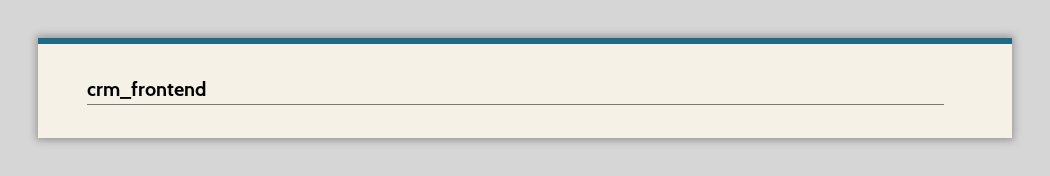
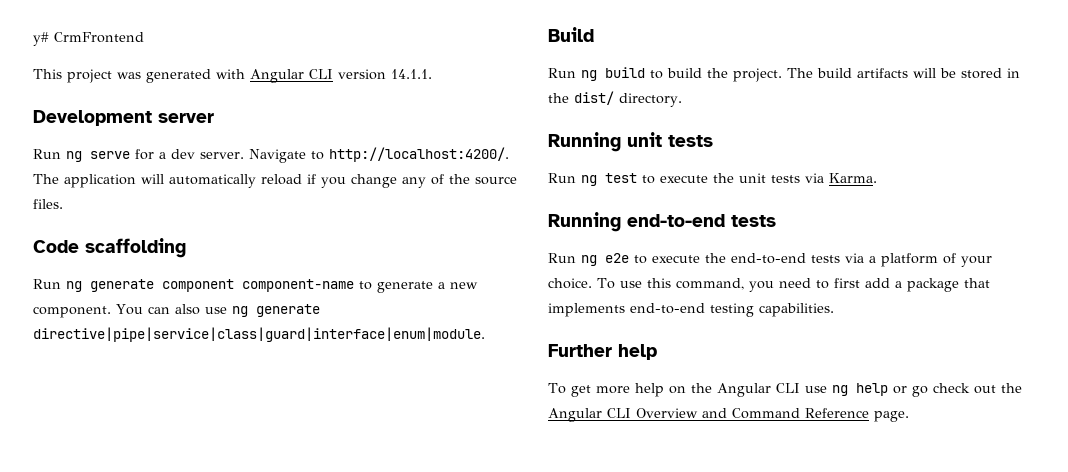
[87,81,206,99] crm_frontend -> [33,32,144,46] [33,69,432,83] [33,110,214,126] [33,147,509,163] [33,174,517,188] [33,199,63,209] [33,238,186,258] [33,279,478,293] [33,304,320,318] [33,327,485,342] [548,27,594,42] [548,67,1020,82] [548,91,682,107] [548,132,713,152] [548,173,877,186] [548,212,776,232] [548,253,992,267] [548,278,990,292] [548,303,834,317] [548,344,657,360] [548,383,1022,397] [548,408,909,422] y# CrmFrontend // This project was generated with Angular CLI version 14.1.1. // Development server // Run ng serve for a dev server. Navigate to http://localhost:4200/. The application will automatically reload if you change any of the source files. // Code scaffolding // Run ng generate component component-name to generate a new component. You can also use ng generate directive|pipe|service|class|guard|interface|enum|module. // Build // Run ng build to build the project. The build artifacts will be stored in the dist/ directory. // Running unit tests // Run ng test to execute the unit tests via Karma. // Running end-to-end tests // Run ng e2e to execute the end-to-end tests via a platform of your choice. To use this command, you need to first add a package that implements end-to-end testing capabilities. // Further help // To get more help on the Angular CLI use ng help or go check out the Angular CLI Overview and Command Reference page.

